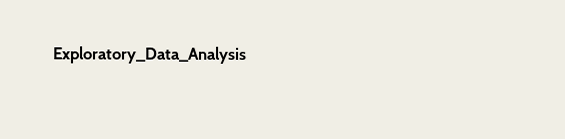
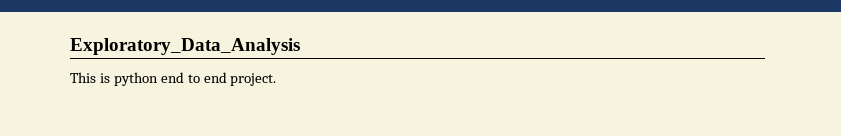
(247, 55) none -> [70,72,277,86] // This is python end to end project.

